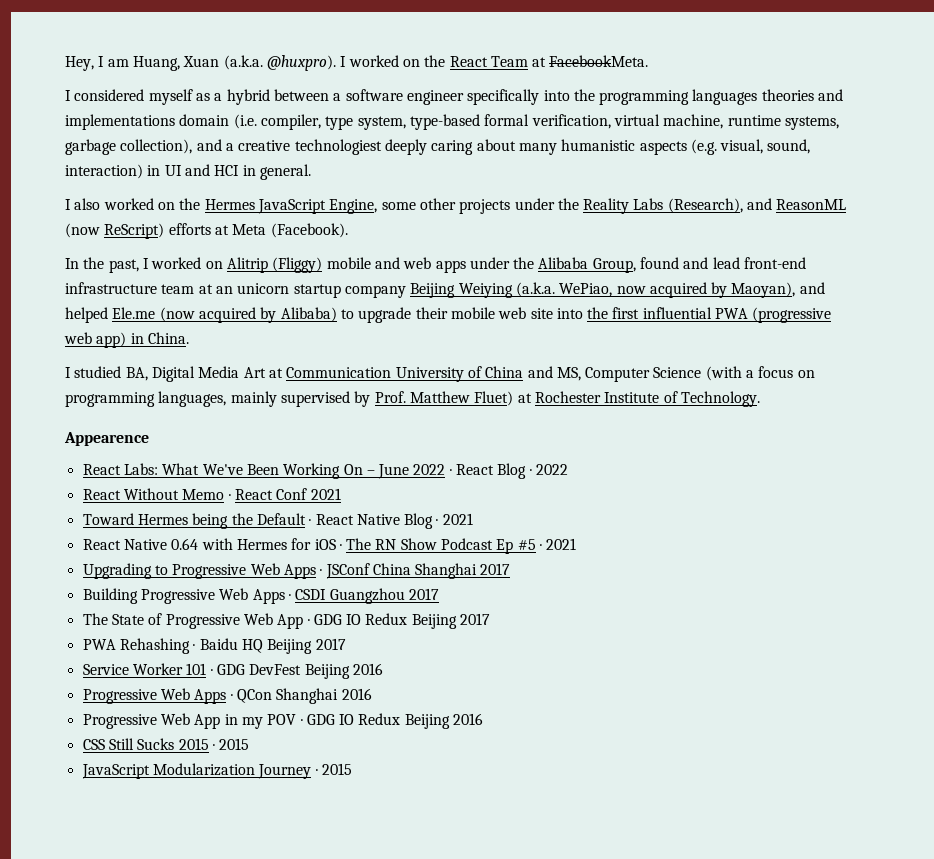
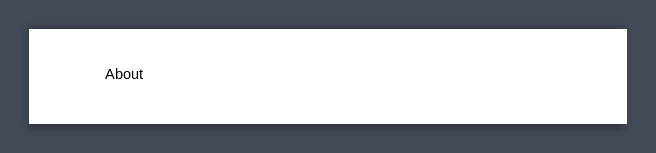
[65,55,649,71] [65,89,844,105] [65,114,839,130] [65,139,811,155] [65,164,311,180] [65,198,847,214] [65,223,348,239] [65,257,807,273] [65,282,825,298] [65,307,832,323] [64,332,189,348] [65,366,815,382] [65,391,760,407] [64,432,149,446] [82,463,569,479] [82,488,341,500] [82,513,473,529] [82,538,577,554] [82,563,511,579] [82,588,439,604] [82,613,491,629] [82,638,346,654] [82,663,383,679] [82,688,372,704] [82,713,484,729] [82,738,250,750] [81,763,352,779] Hey, I am Huang, Xuan (a.k.a. @huxpro). I worked on the React Team at FacebookMeta. // I considered myself as a hybrid between a software engineer specifically into the programming languages theories and implementations domain (i.e. compiler, type system, type-based formal verification, virtual machine, runtime systems, garbage collection), and a creative technologiest deeply caring about many humanistic aspects (e.g. visual, sound, interaction) in UI and HCI in general. // I also worked on the Hermes JavaScript Engine, some other projects under the Reality Labs (Research), and ReasonML (now ReScript) efforts at Meta (Facebook). // In the past, I worked on Alitrip (Fliggy) mobile and web apps under the Alibaba Group, found and lead front-end infrastructure team at an unicorn startup company Beijing Weiying (a.k.a. WePiao, now acquired by Maoyan), and helped Ele.me (now acquired by Alibaba) to upgrade their mobile web site into the first influential PWA (progressive web app) in China. // I studied BA, Digital Media Art at Communication University of China and MS, Computer Science (with a focus on programming languages, mainly supervised by Prof. Matthew Fluet) at Rochester Institute of Technology. // Appearence // React Labs: What We've Been Working On – June 2022 · React Blog · 2022 // React Without Memo · React Conf 2021 // Toward Hermes being the Default · React Native Blog · 2021 // React Native 0.64 with Hermes for iOS · The RN Show Podcast Ep #5 · 2021 // Upgrading to Progressive Web Apps · JSConf China Shanghai 2017 // Building Progressive Web Apps · CSDI Guangzhou 2017 // The State of Progressive Web App · GDG IO Redux Beijing 2017 // PWA Rehashing · Baidu HQ Beijing 2017 // Service Worker 101 · GDG DevFest Beijing 2016 // Progressive Web Apps · QCon Shanghai 2016 // Progressive Web App in my POV · GDG IO Redux Beijing 2016 // CSS Still Sucks 2015 · 2015 // JavaScript Modularization Journey · 2015 -> [105,68,143,79] About

